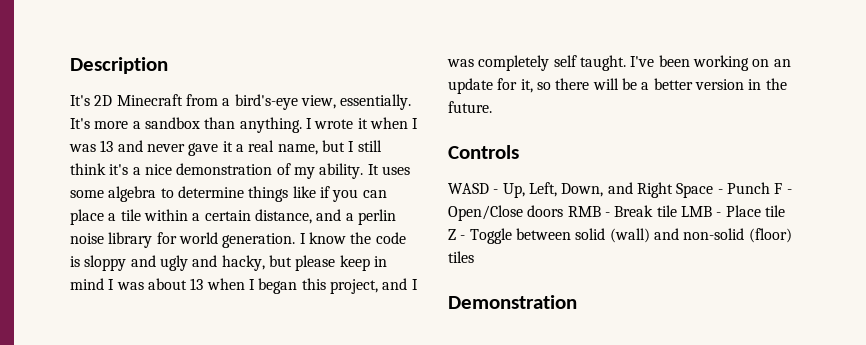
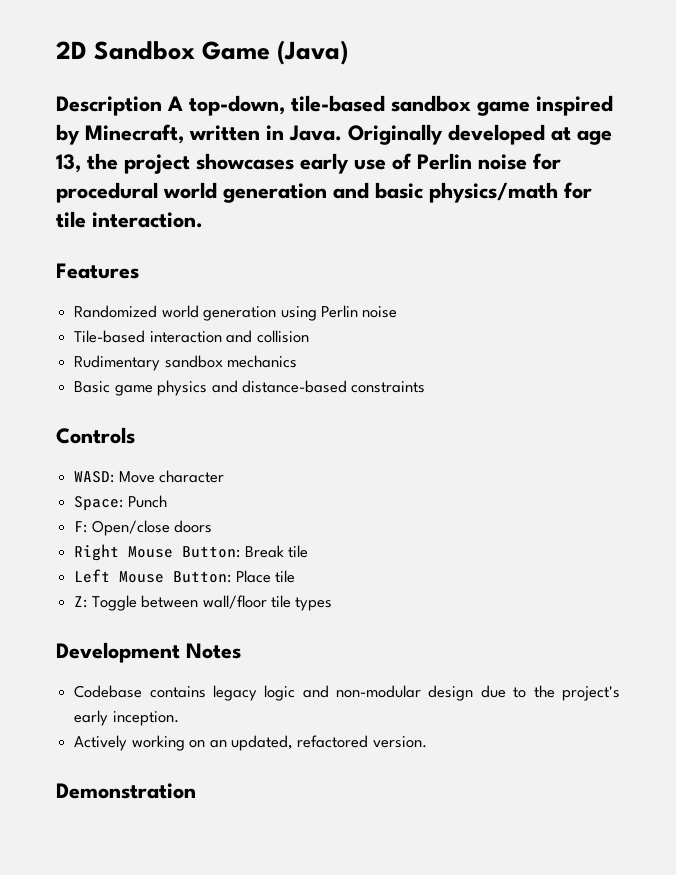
[70,57,168,74] [70,94,412,110] [70,117,419,133] [69,140,382,156] [70,163,410,179] [70,186,387,202] [70,209,396,225] [70,232,406,248] [70,255,387,271] [70,278,418,294] [447,55,791,71] [448,78,787,94] [448,101,492,113] [448,145,519,159] [448,182,792,198] [448,205,785,221] [448,228,792,244] [448,251,474,263] Description // It's 2D Minecraft from a bird's-eye view, essentially. It's more a sandbox than anything. I wrote it when I was 13 and never gave it a real name, but I still think it's a nice demonstration of my ability. It uses some algebra to determine things like if you can place a tile within a certain distance, and a perlin noise library for world generation. I know the code is sloppy and ugly and hacky, but please keep in mind I was about 13 when I began this project, and I was completely self taught. I've been working on an update for it, so there will be a better version in the future. // Controls // WASD - Up, Left, Down, and Right Space - Punch F - Open/Close doors RMB - Break tile LMB - Place tile Z - Toggle between solid (wall) and non-solid (floor) tiles -> [56,40,349,65] [56,95,613,116] [56,124,612,145] [56,153,561,174] [56,182,592,203] [56,211,203,228] [56,263,139,279] [74,305,398,321] [74,330,309,343] [74,355,298,371] [74,380,426,396] [56,427,135,444] [74,470,225,483] [74,495,167,511] [74,520,213,536] [74,544,309,561] [74,569,296,583] [74,595,333,611] [56,642,241,663] [74,685,620,701] [74,710,179,726] [74,735,427,751] 2D Sandbox Game (Java) // Description A top-down, tile-based sandbox game inspired by Minecraft, written in Java. Originally developed at age 13, the project showcases early use of Perlin noise for procedural world generation and basic physics/math for tile interaction. // Features // Randomized world generation using Perlin noise // Tile-based interaction and collision // Rudimentary sandbox mechanics // Basic game physics and distance-based constraints // Controls // WASD: Move character // Space: Punch // F: Open/close doors // Right Mouse Button: Break tile // Left Mouse Button: Place tile // Z: Toggle between wall/floor tile types // Development Notes // Codebase contains legacy logic and non-modular design due to the project's early inception. // Actively working on an updated, refactored version.

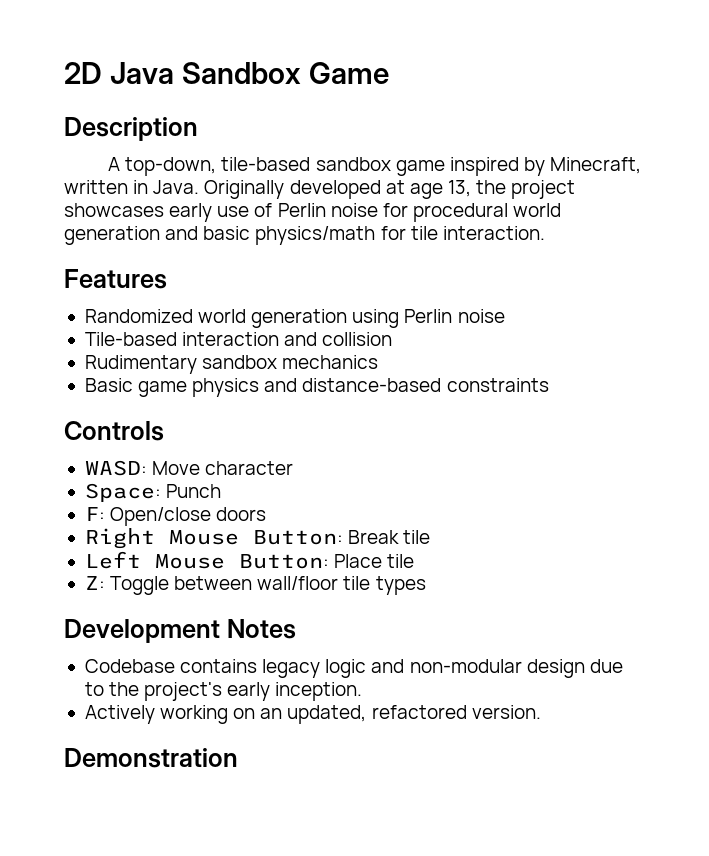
(87, 50) none -> [109,62,174,84] Java
[277,40,349,65] (Java) -> (389, 73) none
(162, 106) none -> (198, 129) //

